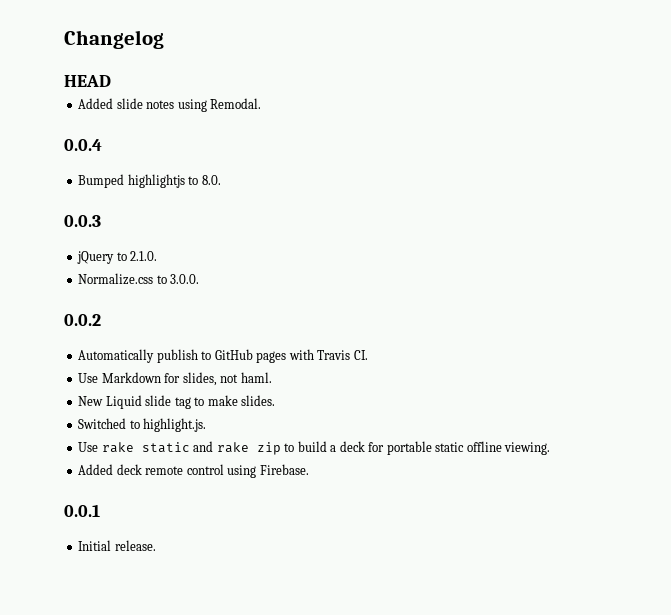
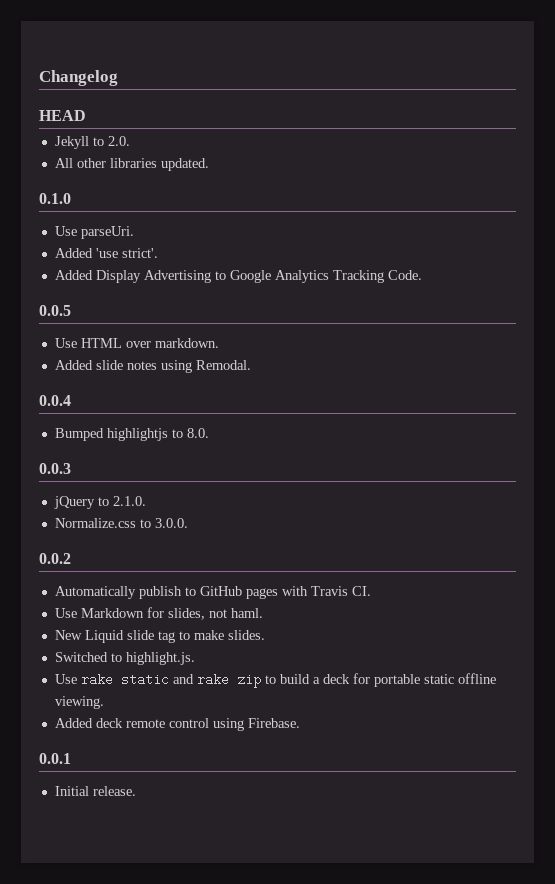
(111, 81) none -> [54,136,130,149] [54,158,209,171] [39,193,71,204] [54,226,134,239] [54,248,158,258] [54,270,422,283] [39,305,71,316] [54,338,219,348] // Jekyll to 2.0. // All other libraries updated. // 0.1.0 // Use parseUri. // Added 'use strict'. // Added Display Advertising to Google Analytics Tracking Code. // 0.0.5 // Use HTML over markdown.

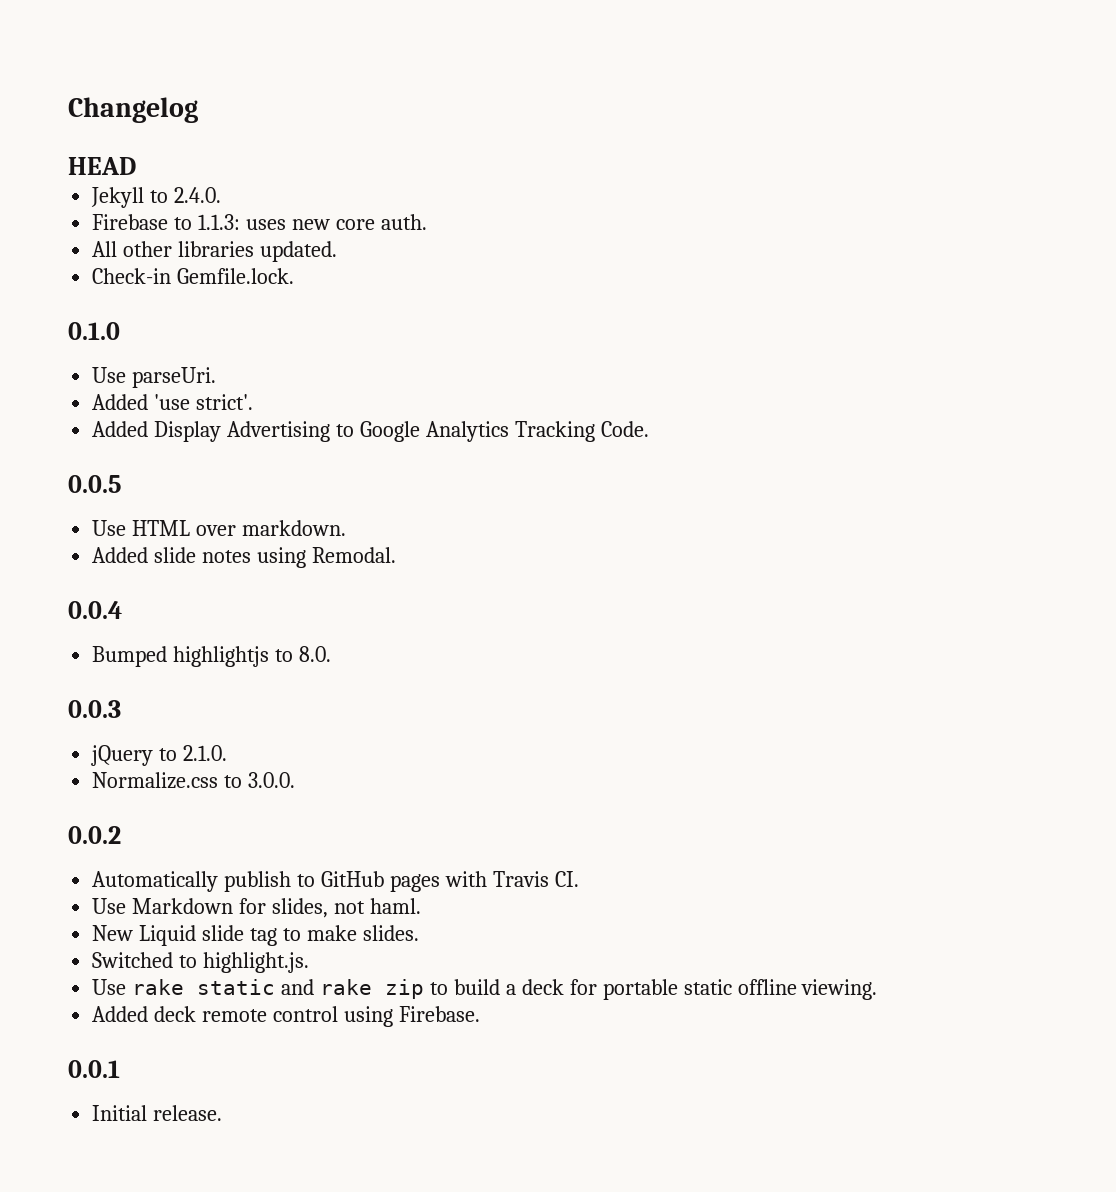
[107,136,130,146] 2.0. -> [174,187,222,203] [92,214,427,230] 2.4.0. // Firebase to 1.1.3: uses new core auth.
(209, 164) none -> [92,268,295,284] // Check-in Gemfile.lock.

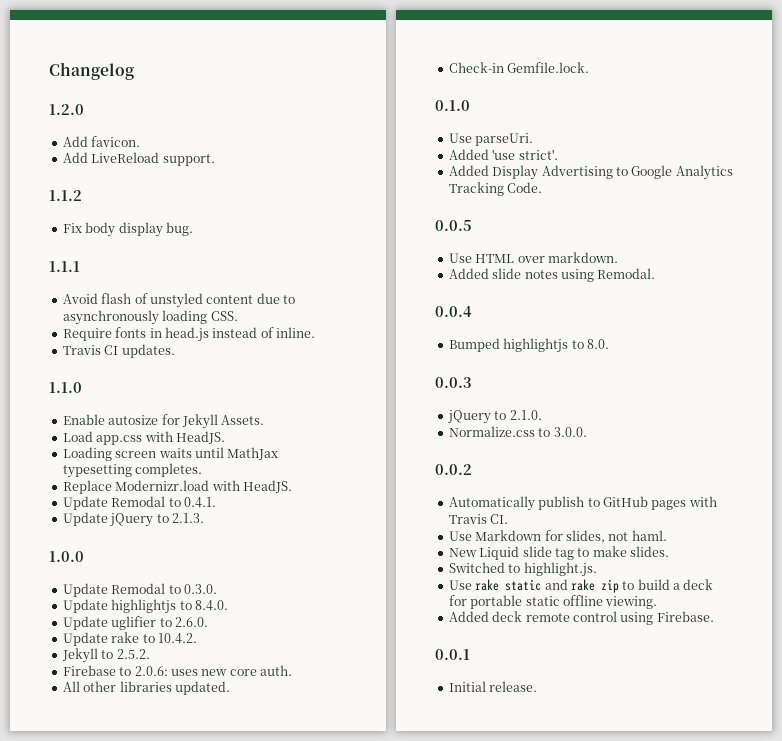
[68,157,136,175] HEAD -> [49,104,84,115] [62,136,141,147] [62,152,215,166] [49,190,82,201] [62,222,193,237] [49,261,80,272] [62,293,295,308] [62,310,238,325] [62,327,315,342] [62,344,175,358] [49,382,82,393] [62,414,265,429] [62,431,225,445] [62,447,279,461] [62,463,203,478] [62,480,292,494] [62,496,216,510] [62,512,204,527] [49,551,84,562] [62,583,217,597] [62,599,228,614] [62,616,208,630] [62,632,197,646] 1.2.0 // Add favicon. // Add LiveReload support. // 1.1.2 // Fix body display bug. // 1.1.1 // Avoid flash of unstyled content due to asynchronously loading CSS. // Require fonts in head.js instead of inline. // Travis CI updates. // 1.1.0 // Enable autosize for Jekyll Assets. // Load app.css with HeadJS. // Loading screen waits until MathJax typesetting completes. // Replace Modernizr.load with HeadJS. // Update Remodal to 0.4.1. // Update jQuery to 2.1.3. // 1.0.0 // Update Remodal to 0.3.0. // Update highlightjs to 8.4.0. // Update uglifier to 2.6.0. // Update rake to 10.4.2.
[174,187,222,203] 2.4.0. -> [116,649,150,659] 2.5.2.
[198,214,241,230] 1.1.3: -> [134,666,168,676] 2.0.6:

